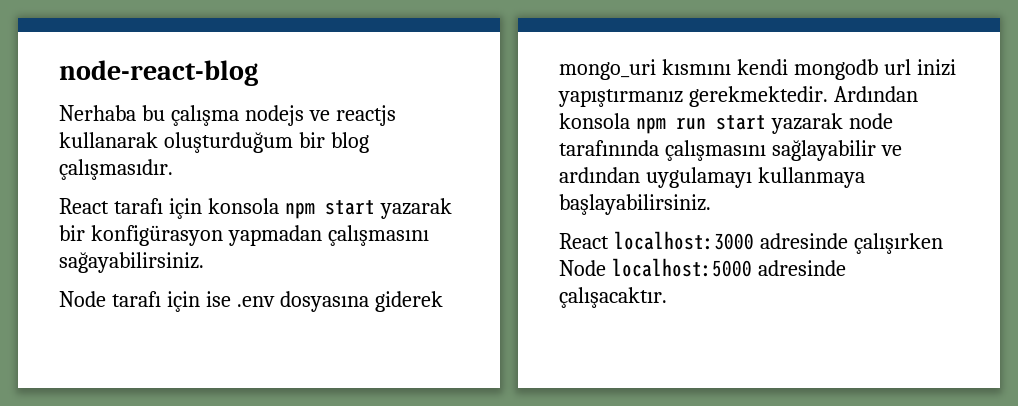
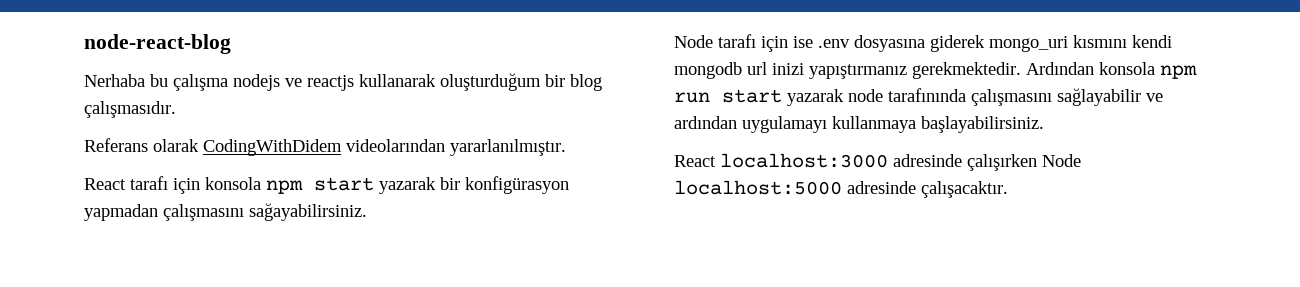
(173, 169) none -> [84,138,566,156] // Referans olarak CodingWithDidem videolarından yararlanılmıştır.

